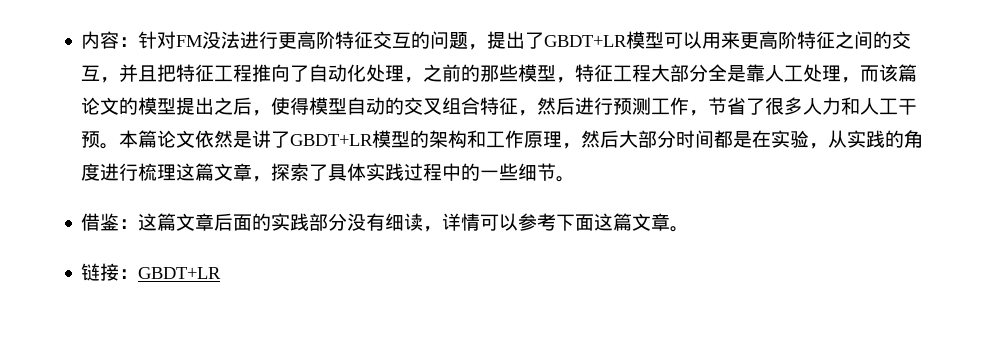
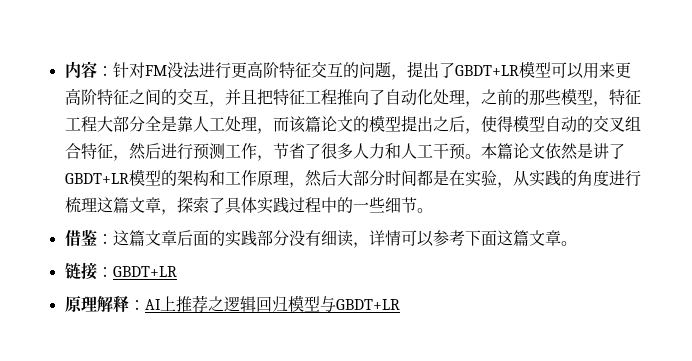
(222, 273) none -> [64,295,400,313] // 原理解释：AI上推荐之逻辑回归模型与GBDT+LR

